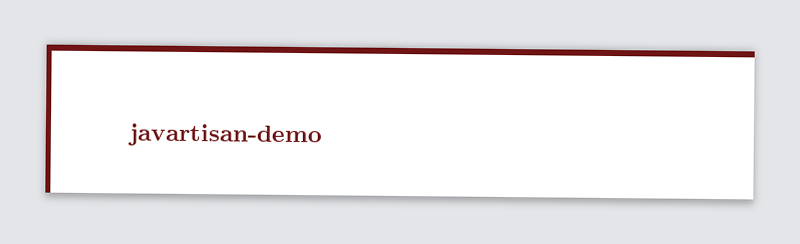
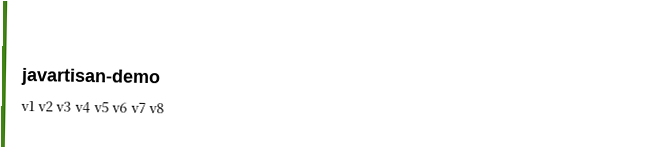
(322, 135) none -> [20,100,165,114] // v1 v2 v3 v4 v5 v6 v7 v8

